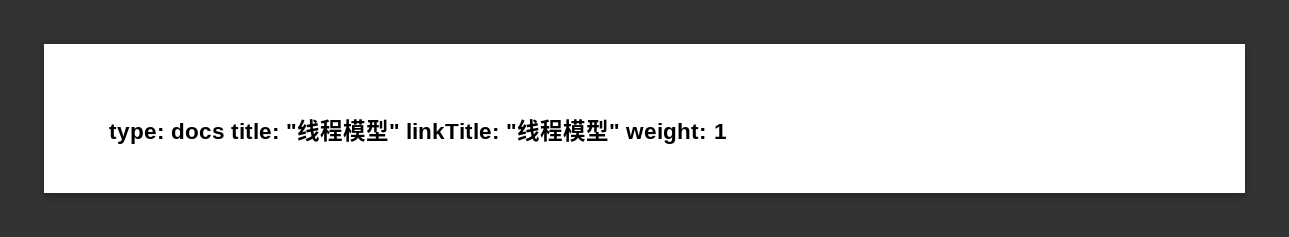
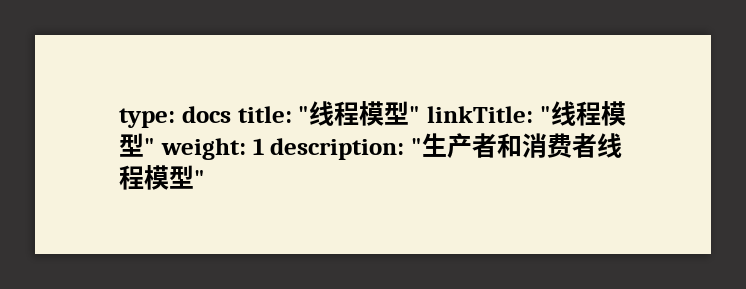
(727, 131) none -> [270,133,622,160] [119,165,205,190] description: "生产者和消费者线程模型"

